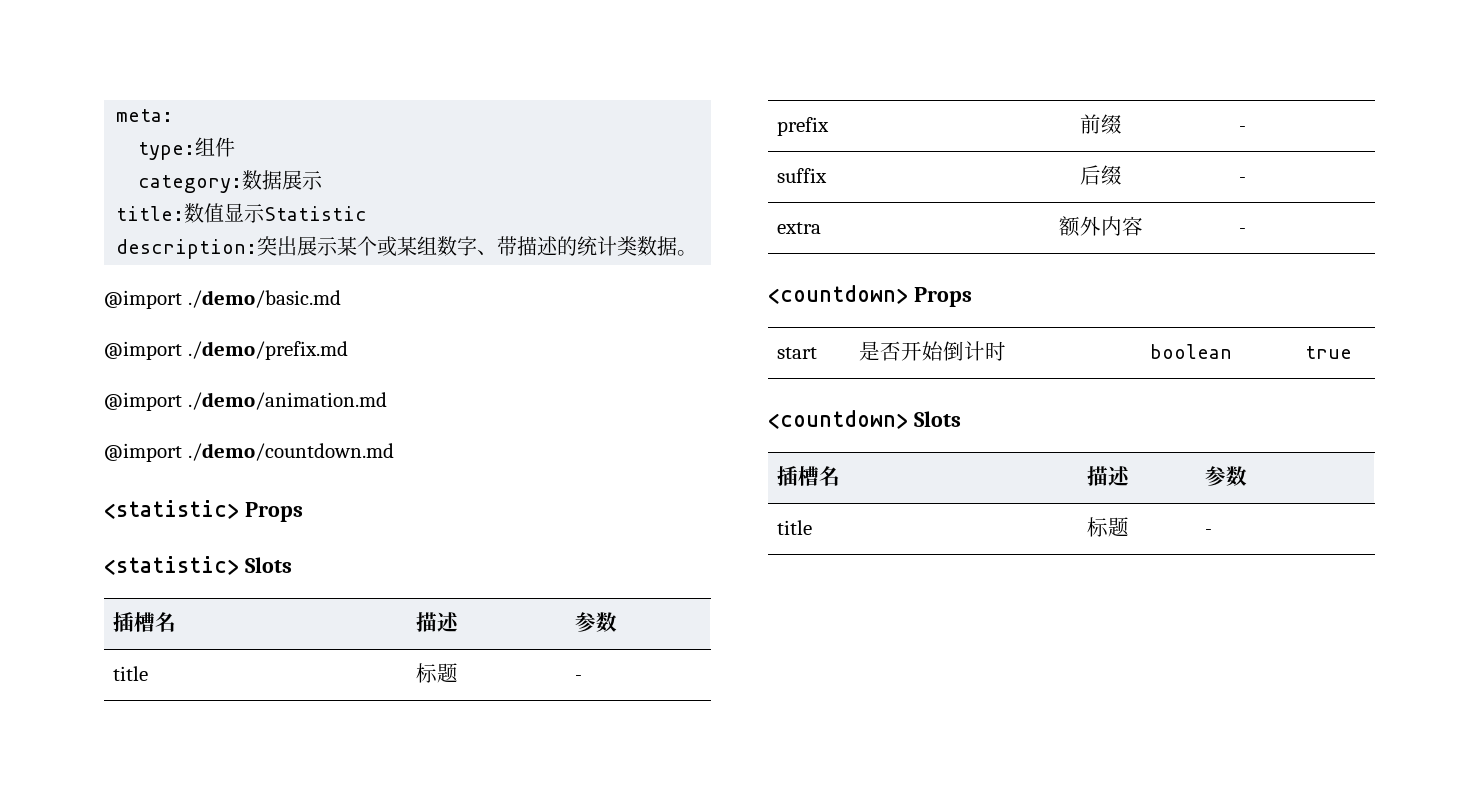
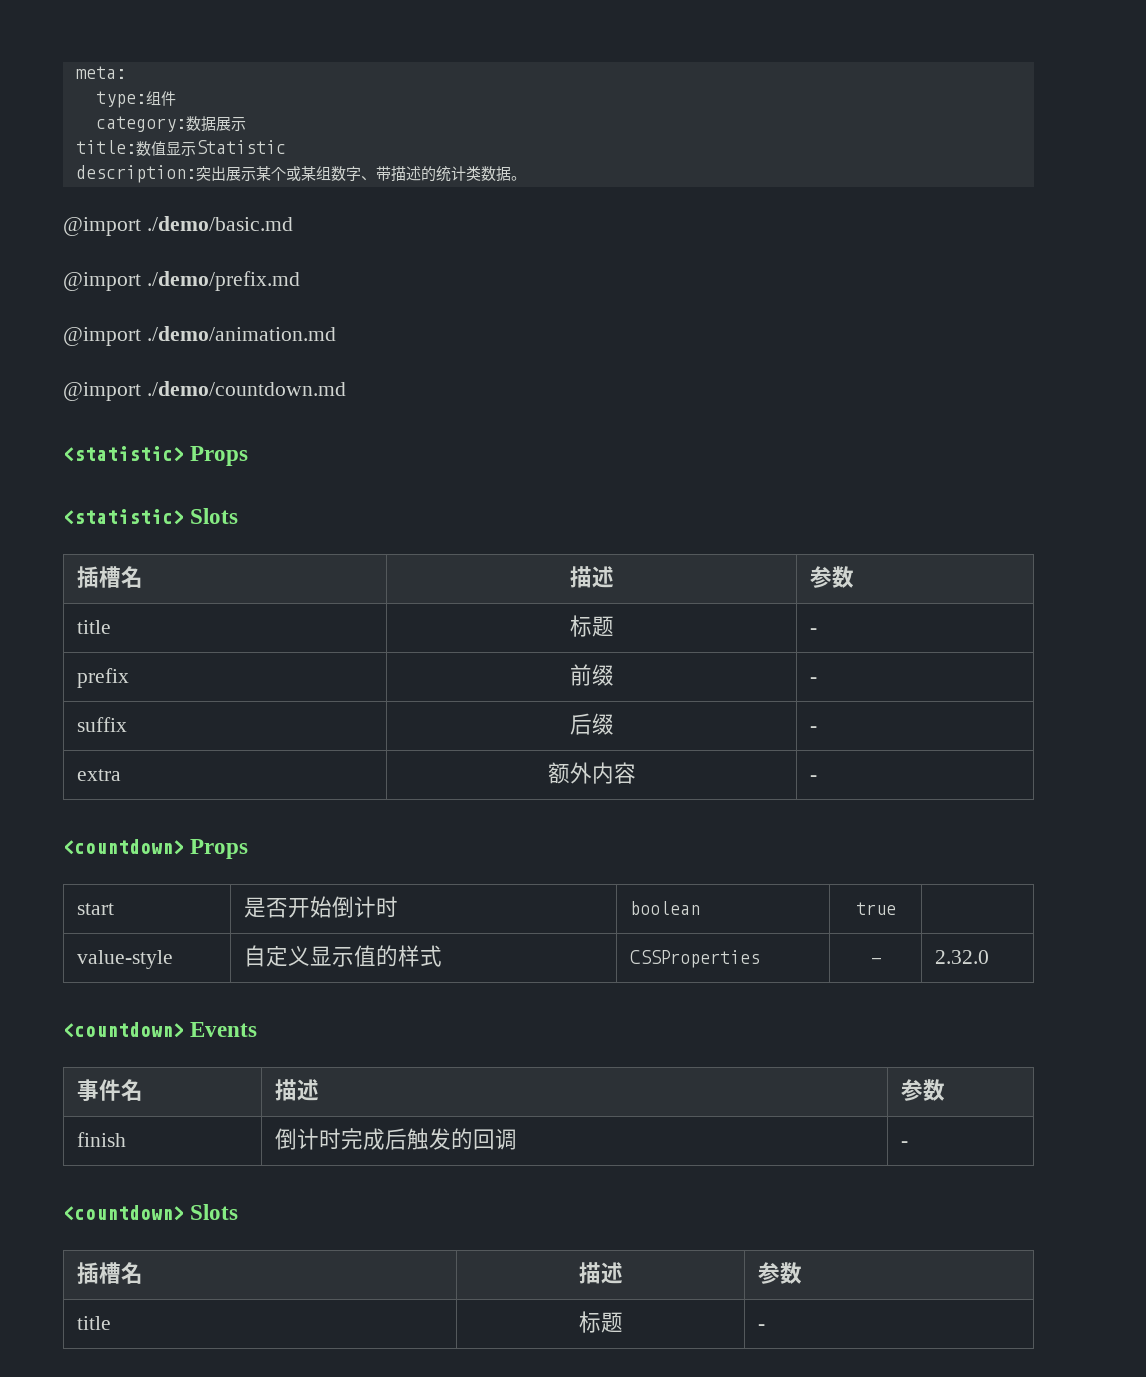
(1352, 352) none -> [76,950,173,969] [243,945,442,967] [629,950,760,968] [870,958,881,964] [934,950,989,964] [63,1022,258,1038] [76,1079,143,1101] [274,1079,319,1101] [900,1079,945,1101] [76,1132,126,1147] [274,1128,517,1150] [900,1141,908,1147] | // value-style | 自定义显示值的样式 | CSSProperties | - | 2.32.0 // <countdown> Events // 事件名 | 描述 | 参数 // finish | 倒计时完成后触发的回调 | -

